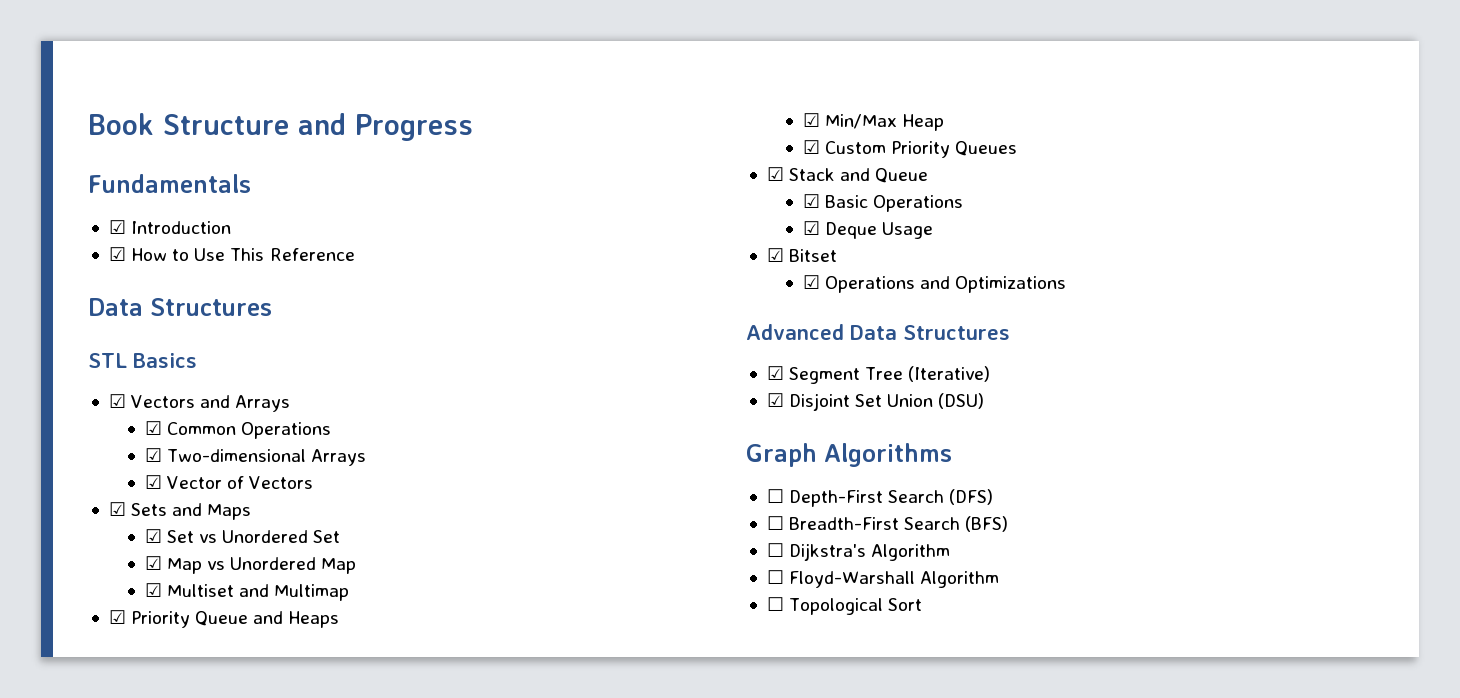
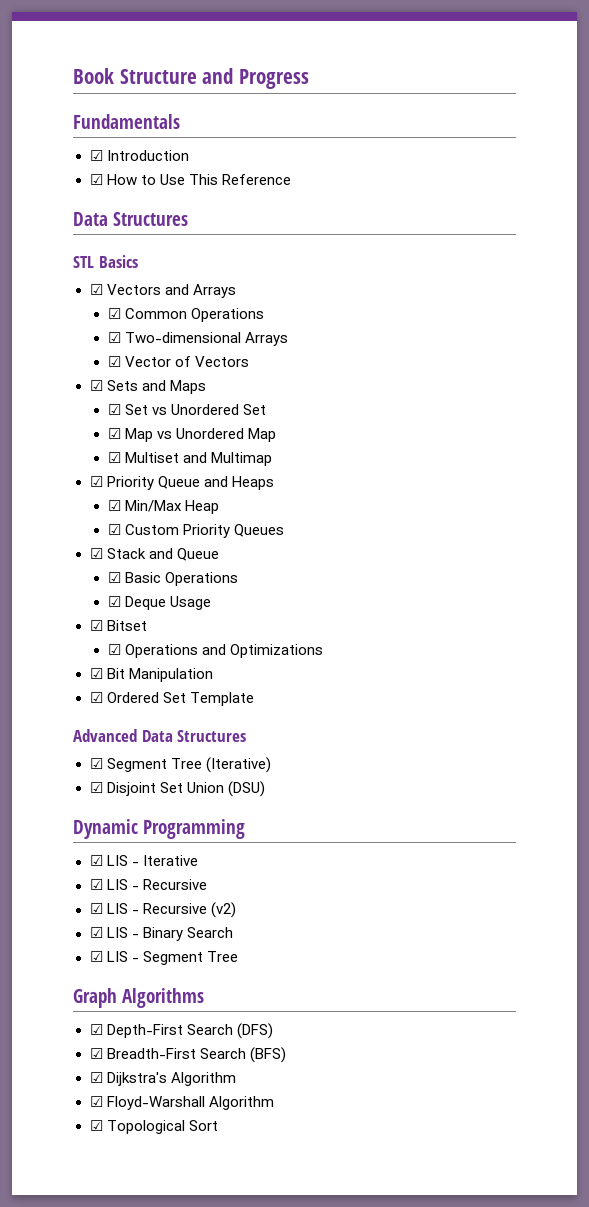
(1067, 284) none -> [89,668,213,682] [89,692,254,706] // ☑ Bit Manipulation // ☑ Ordered Set Template
(985, 401) none -> [73,819,246,839] [89,855,198,866] [89,879,207,890] [89,902,236,918] [89,927,233,941] [89,951,238,965] // Dynamic Programming // ☑ LIS - Iterative // ☑ LIS - Recursive // ☑ LIS - Recursive (v2) // ☑ LIS - Binary Search // ☑ LIS - Segment Tree
[766,489,784,503] ☐ -> [89,1024,103,1035] ☑
[766,516,784,530] ☐ -> [89,1048,103,1059] ☑
[766,543,784,557] ☐ -> [89,1072,103,1083] ☑
[766,570,784,584] ☐ -> [89,1096,103,1107] ☑
[766,597,784,611] ☐ -> [89,1120,103,1131] ☑

